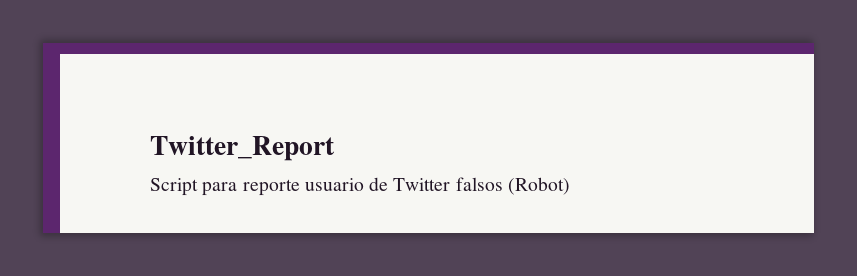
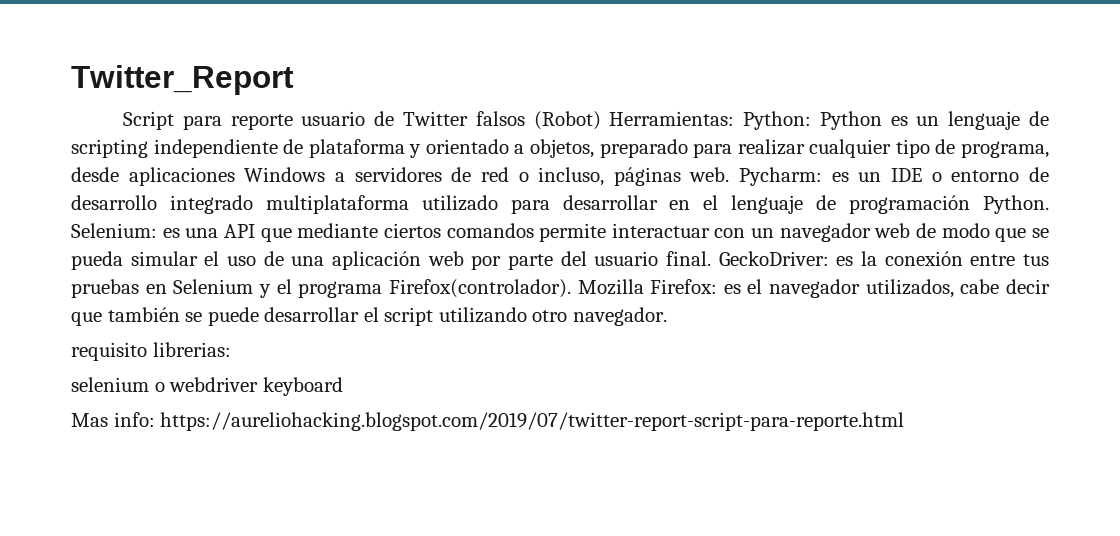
(570, 186) none -> [609,111,1050,130] [71,139,1049,158] [71,167,1049,186] [71,195,1049,214] [71,223,1049,242] [71,251,1049,270] [71,279,1050,298] [71,307,667,326] [71,342,231,361] [71,377,343,396] [71,412,905,431] Herramientas: Python: Python es un lenguaje de scripting independiente de plataforma y orientado a objetos, preparado para realizar cualquier tipo de programa, desde aplicaciones Windows a servidores de red o incluso, páginas web. Pycharm: es un IDE o entorno de desarrollo integrado multiplataforma utilizado para desarrollar en el lenguaje de programación Python. Selenium: es una API que mediante ciertos comandos permite interactuar con un navegador web de modo que se pueda simular el uso de una aplicación web por parte del usuario final. GeckoDriver: es la conexión entre tus pruebas en Selenium y el programa Firefox(controlador). Mozilla Firefox: es el navegador utilizados, cabe decir que también se puede desarrollar el script utilizando otro navegador. // requisito librerias: // selenium o webdriver keyboard // Mas info: https://aureliohacking.blogspot.com/2019/07/twitter-report-script-para-reporte.html

